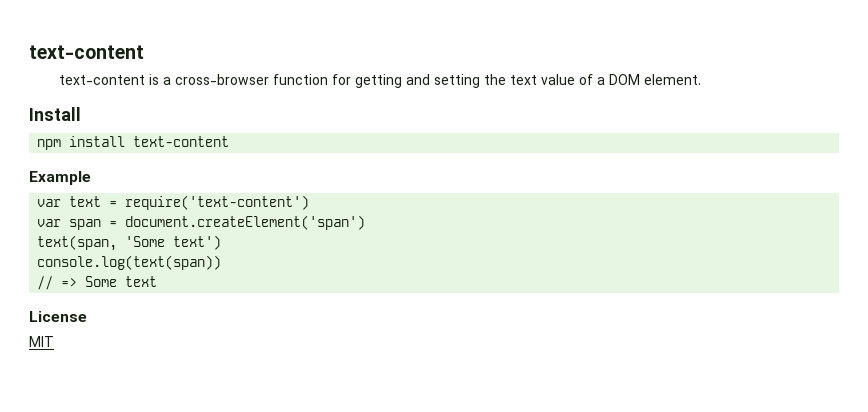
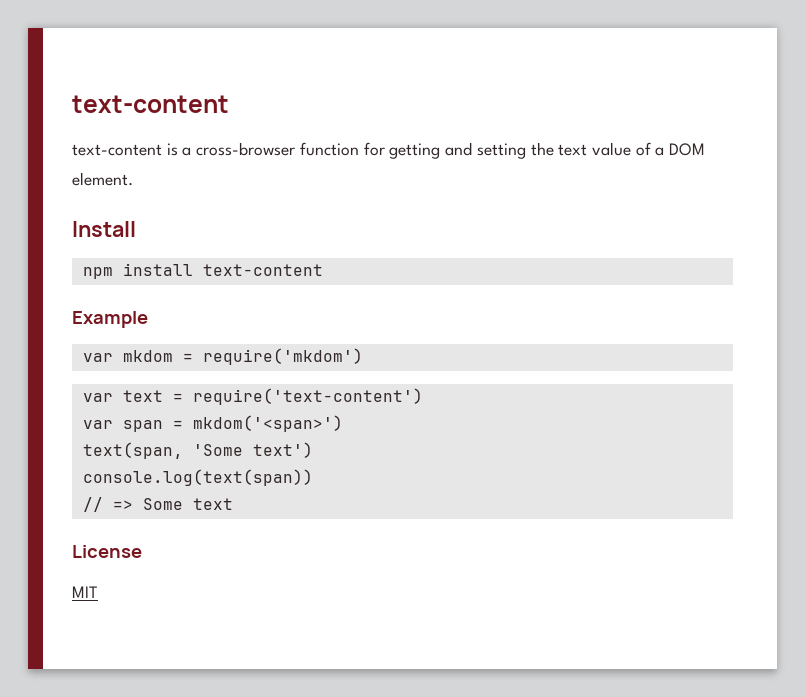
(91, 178) none -> [82,348,363,365] // var mkdom = require('mkdom')
[125,215,366,230] document.createElement('span') -> [192,415,343,432] mkdom('<span>')

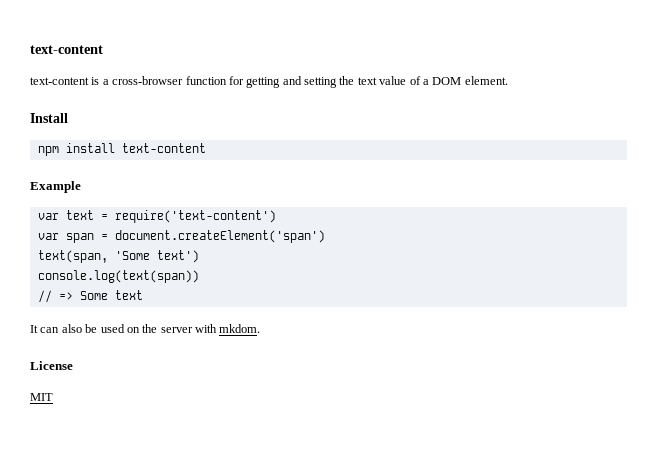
[82,348,363,365] // var mkdom = require('mkdom') -> (81, 187) none
[192,415,343,432] mkdom('<span>') -> [114,230,325,243] document.createElement('span')
(233, 504) none -> [30,324,261,333] // It can also be used on the server with mkdom.

